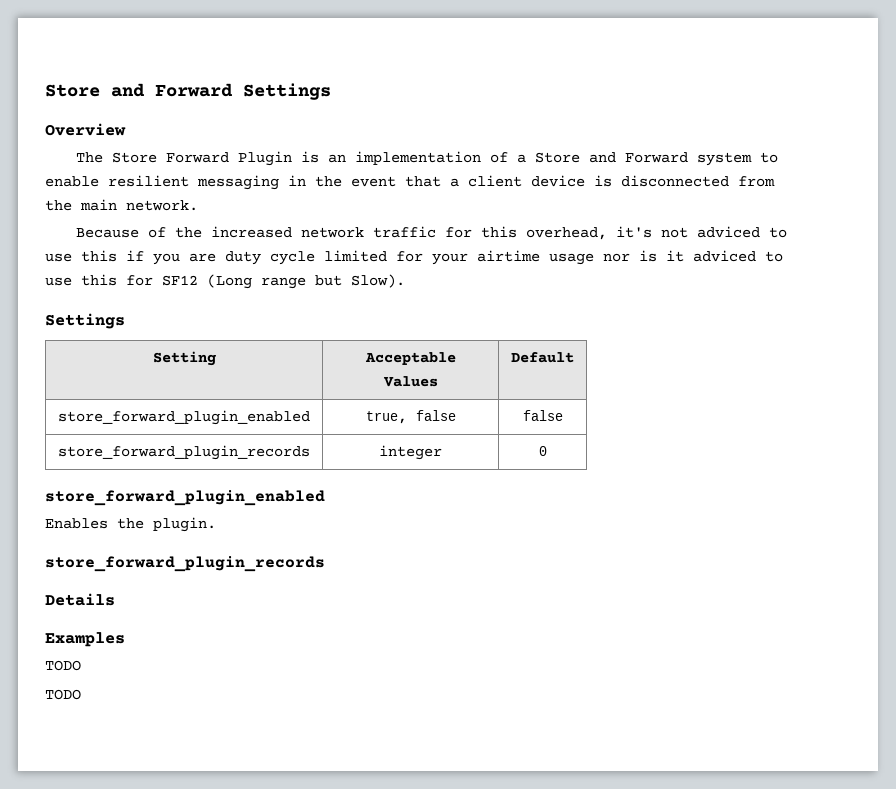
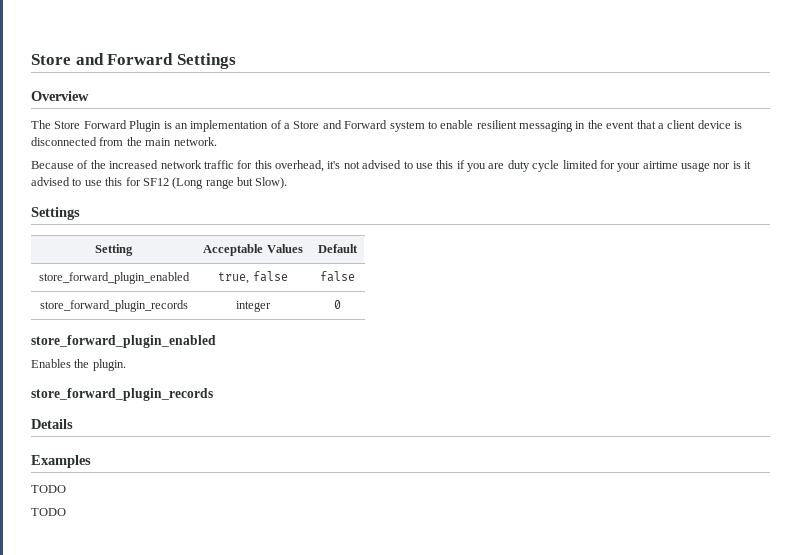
[696,226,760,238] adviced -> [362,160,402,169] advised
[693,250,756,262] adviced -> [31,177,70,186] advised

